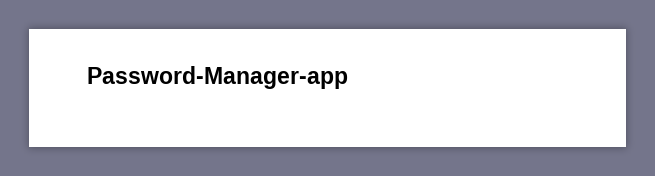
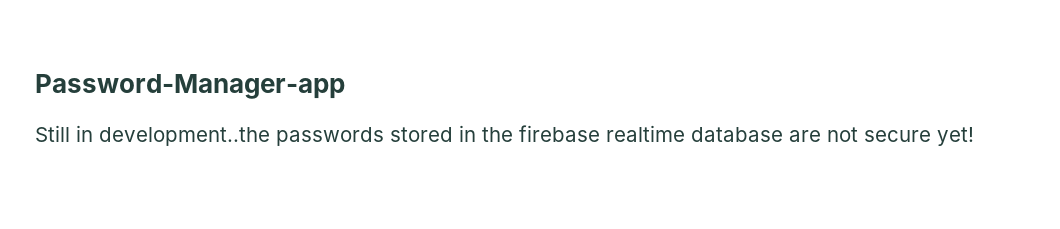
(348, 77) none -> [35,125,974,146] // Still in development..the passwords stored in the firebase realtime database are not secure yet!

